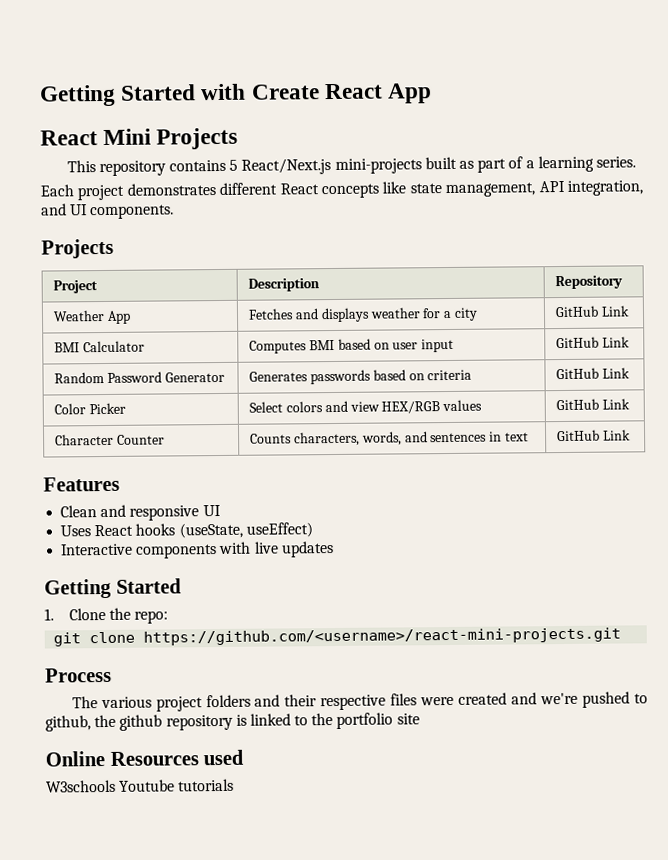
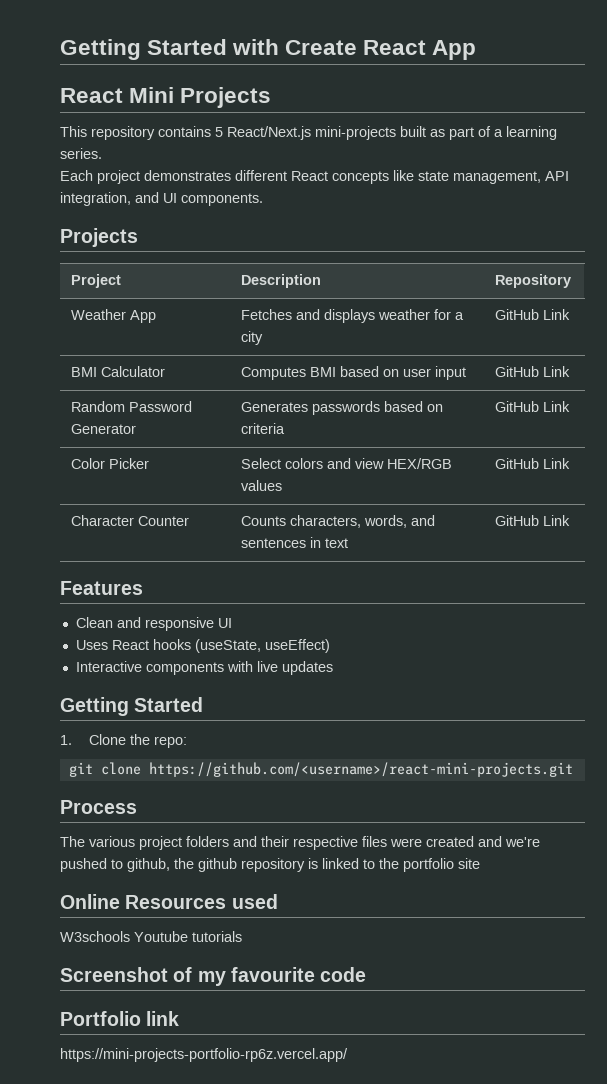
(235, 785) none -> [60,967,367,986] [60,1011,180,1026] [60,1048,348,1062] // Screenshot of my favourite code // Portfolio link // https://mini-projects-portfolio-rp6z.vercel.app/

